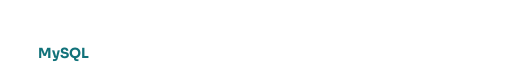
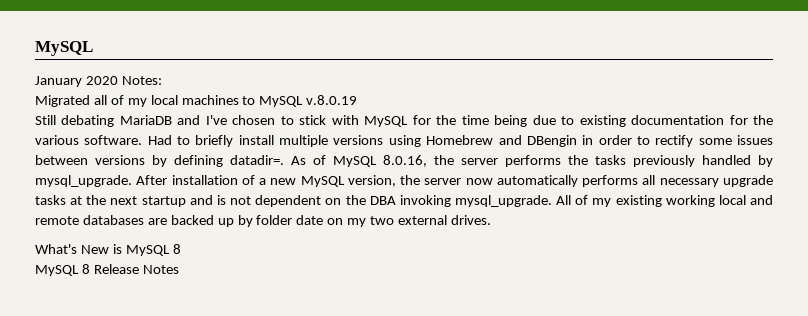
[38,47,89,62] MySQL -> [35,41,93,56] [35,76,162,87] [35,95,358,107] [35,115,774,127] [35,135,774,147] [35,155,773,167] [35,175,773,187] [35,195,773,207] [35,215,491,227] [35,244,181,256] [35,264,179,276] MySQL // January 2020 Notes: // Migrated all of my local machines to MySQL v.8.0.19 // Still debating MariaDB and I've chosen to stick with MySQL for the time being due to existing documentation for the various software. Had to briefly install multiple versions using Homebrew and DBengin in order to rectify some issues between versions by defining datadir=. As of MySQL 8.0.16, the server performs the tasks previously handled by mysql_upgrade. After installation of a new MySQL version, the server now automatically performs all necessary upgrade tasks at the next startup and is not dependent on the DBA invoking mysql_upgrade. All of my existing working local and remote databases are backed up by folder date on my two external drives. // What's New is MySQL 8 // MySQL 8 Release Notes

